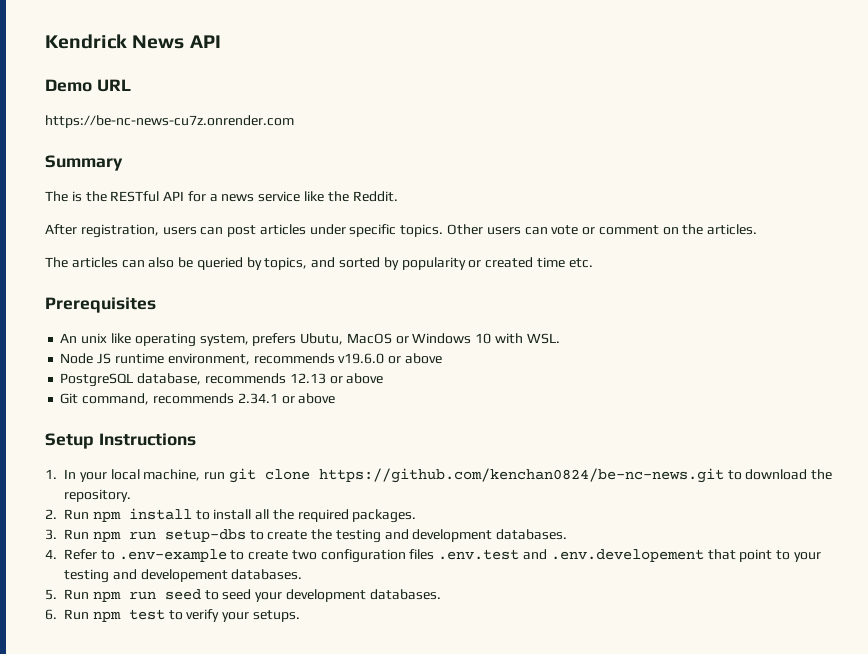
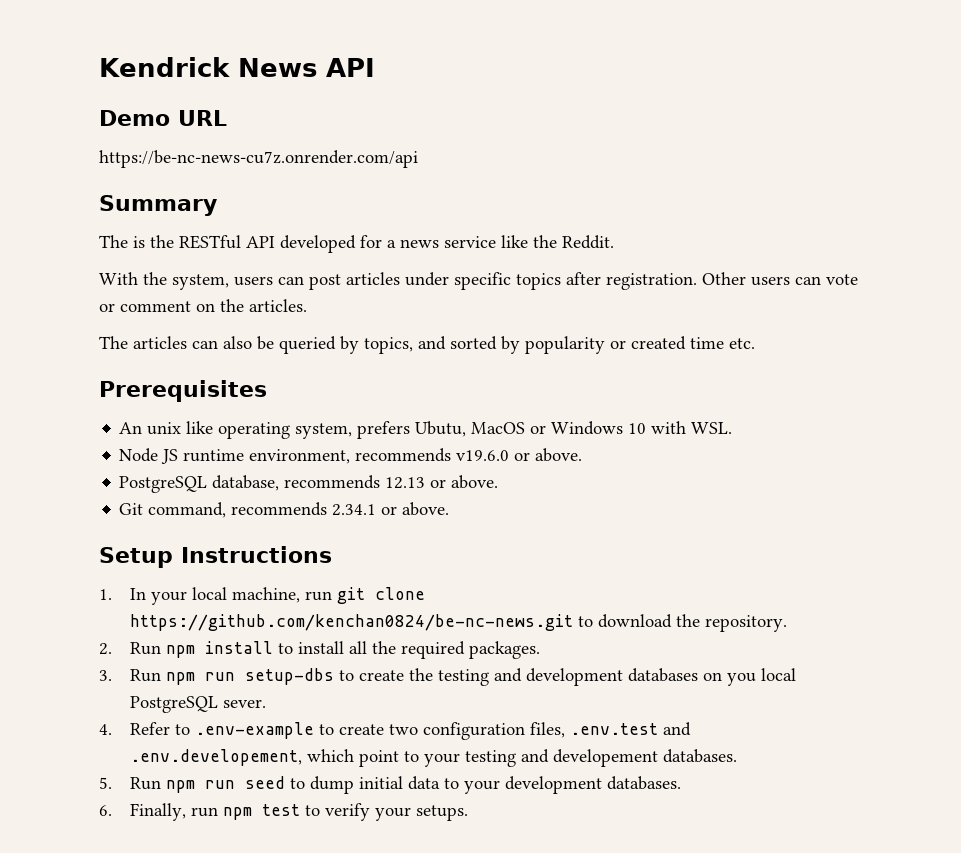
[45,115,294,128] https://be-nc-news-cu7z.onrender.com -> [99,150,418,168] https://be-nc-news-cu7z.onrender.com/api
(185, 196) none -> [280,235,356,253] developed
[45,224,159,238] After registration, -> [99,272,229,290] With the system,
[400,224,444,237] topics. -> [516,272,697,290] topics after registration.
[404,353,442,364] above -> [535,448,583,462] above.
[346,373,384,384] above -> [451,475,499,489] above.
[298,393,336,404] above -> [402,502,450,516] above.
[496,529,568,540] databases. -> [627,668,796,686] [129,696,266,713] databases on you local PostgreSQL sever.
[409,549,435,560] files -> [529,722,565,738] files,
[550,549,736,562] .env.developement that -> [129,749,354,766] .env.developement, which
[222,589,252,600] seed -> [309,776,459,794] dump initial data to
[64,609,89,620] Run -> [129,803,218,821] Finally, run

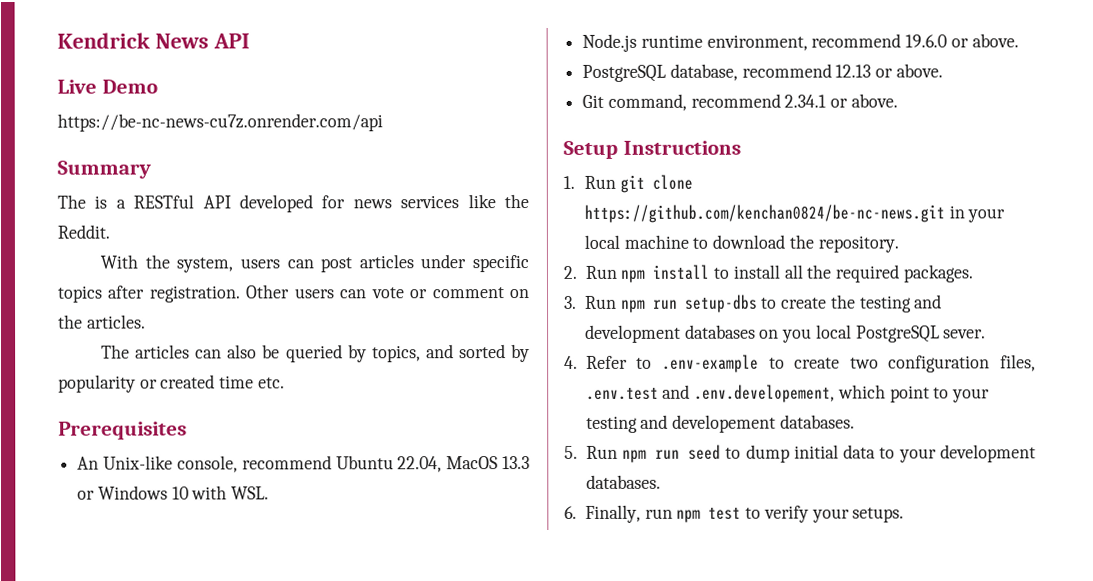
(375, 67) none -> [57,79,97,94] Live
[178,110,227,126] URL -> (158, 86) none
[150,235,174,248] the -> [115,199,126,209] a
[387,236,496,248] a news service -> [352,195,460,209] news services
[147,421,526,439] unix like operating system, prefers Ubutu, MacOS -> [103,455,530,473] Unix-like console, recommend Ubuntu 22.04, MacOS 13.3
[119,448,510,464] Node JS runtime environment, recommends v19.6.0 -> [582,33,948,52] Node.js runtime environment, recommend 19.6.0
[284,475,381,489] recommends -> [741,63,832,78] recommend
[231,502,328,516] recommends -> [690,93,781,108] recommend
[129,587,425,605] [129,614,573,631] In your local machine, run git clone https://github.com/kenchan0824/be-nc-news.git -> [583,174,693,193] [583,204,1006,223] [583,234,689,249] Run git clone https://github.com/kenchan0824/be-nc-news.git in your local machine

